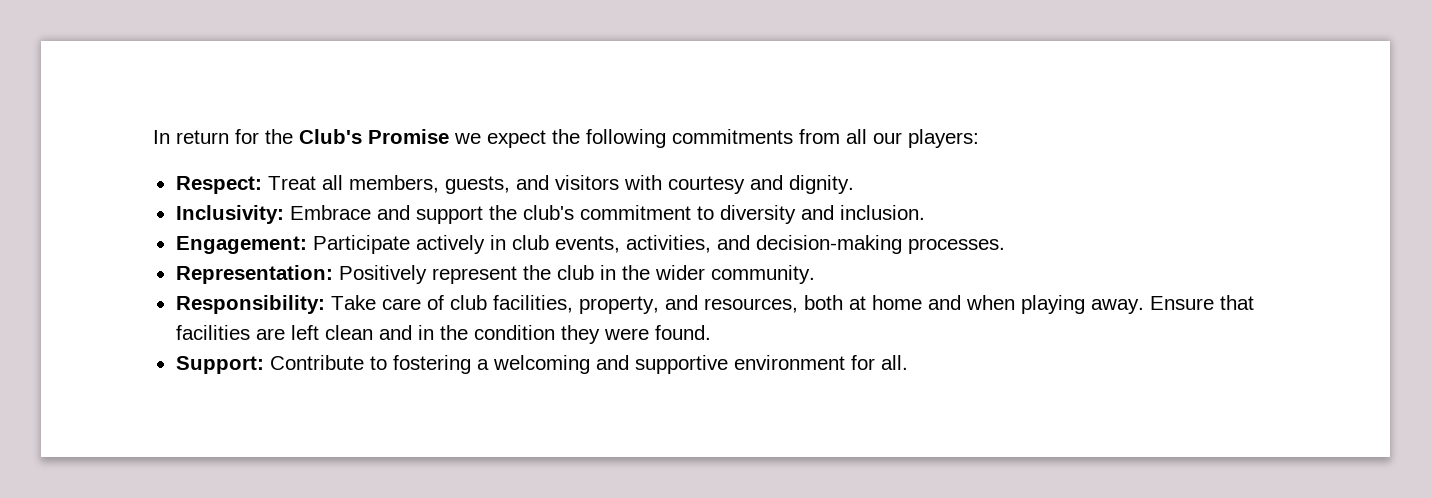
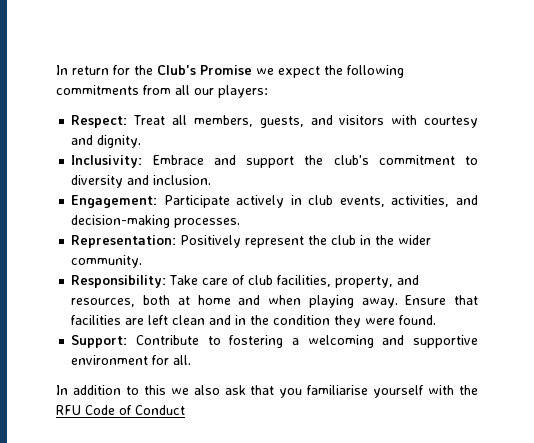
(908, 362) none -> [56,385,479,398] [56,405,185,415] // In addition to this we also ask that you familiarise yourself with the RFU Code of Conduct

